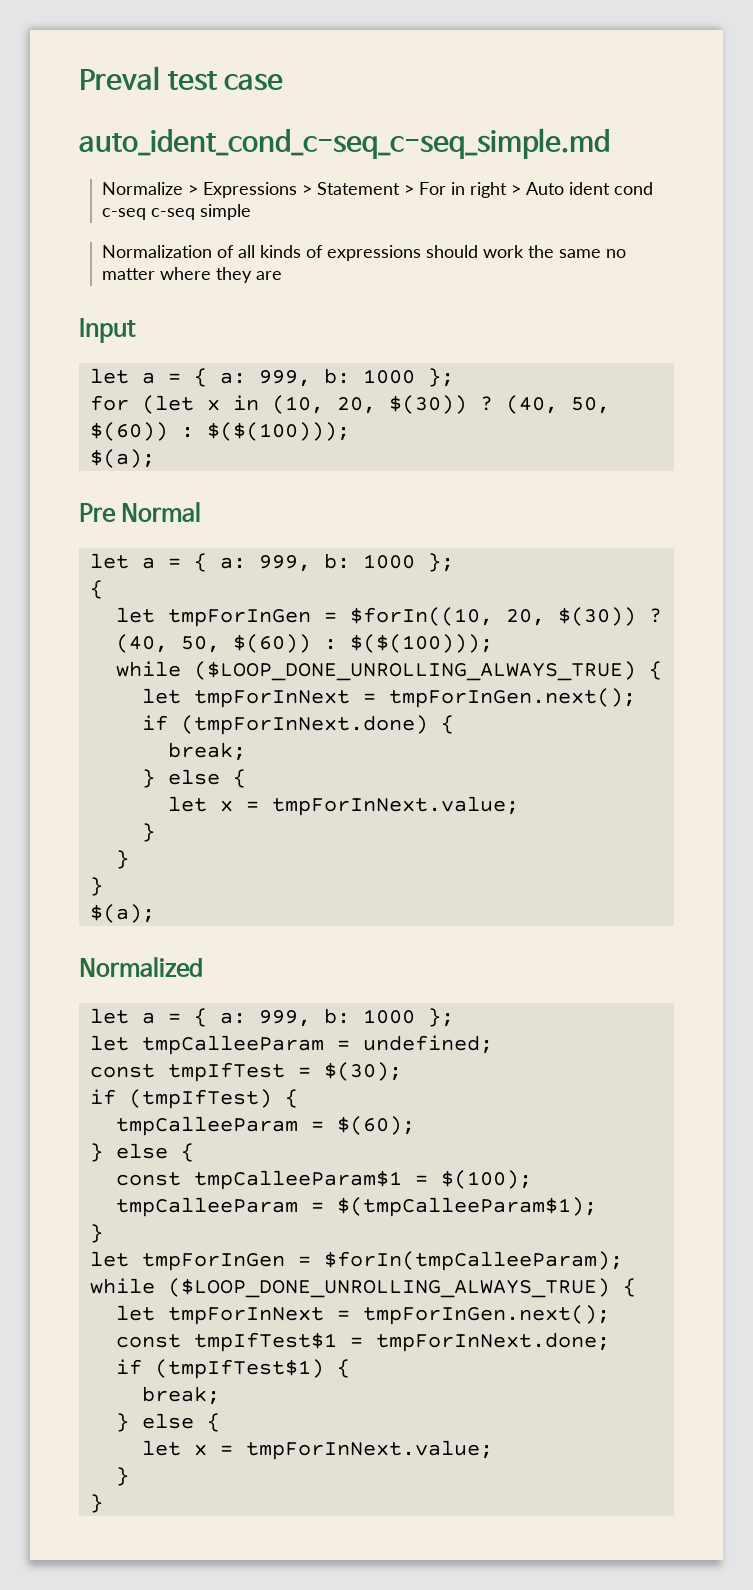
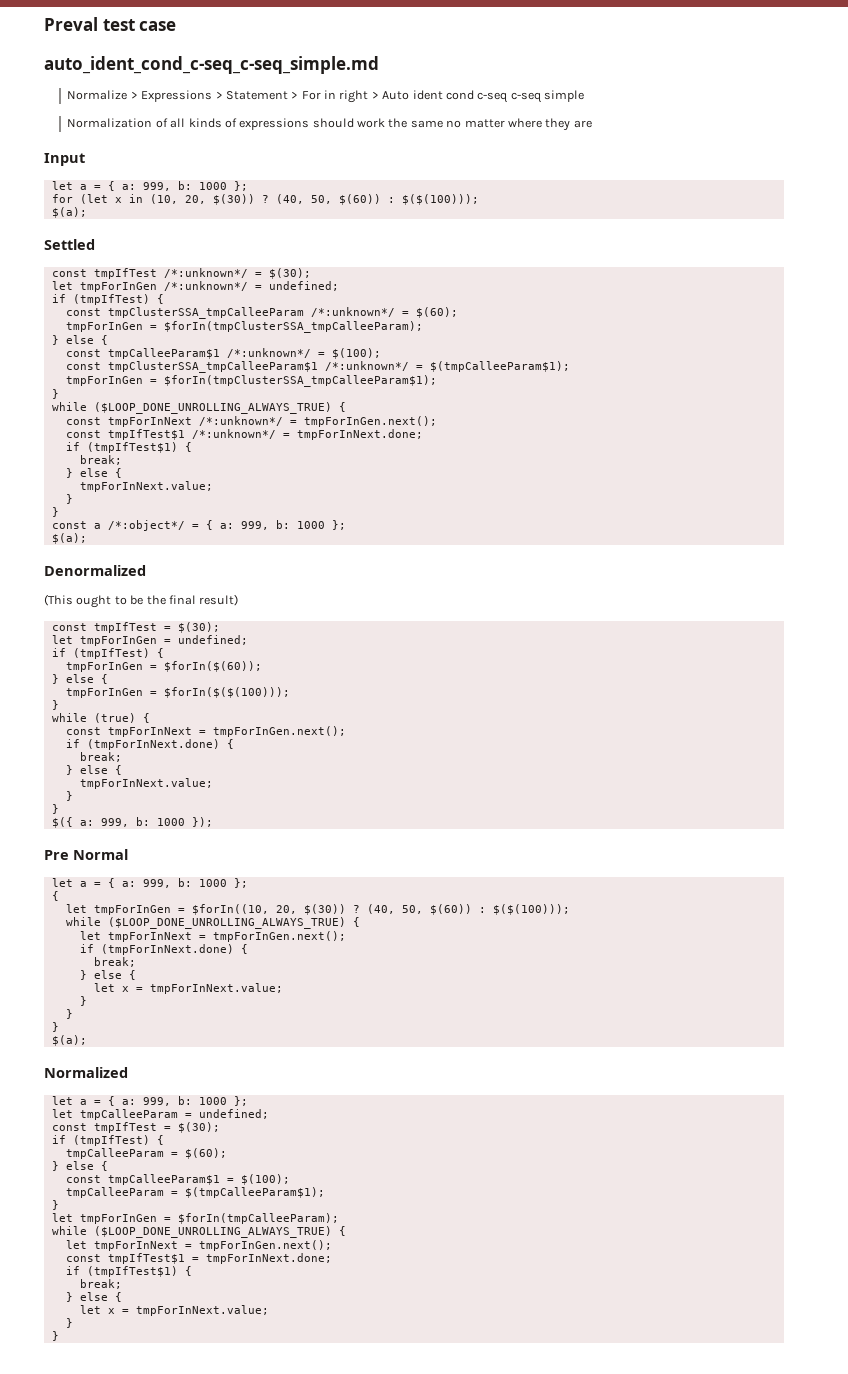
(155, 458) none -> [44,239,95,250] [51,268,311,279] [51,281,339,292] [51,294,164,305] [65,307,458,319] [65,321,423,333] [51,335,108,345] [65,348,381,359] [65,361,570,373] [65,375,437,387] [51,389,59,399] [51,402,346,414] [65,416,437,427] [65,429,423,440] [65,442,192,453] [79,455,122,465] [65,468,122,478] [79,481,213,492] [65,494,73,504] [51,507,59,517] [51,520,346,531] [51,533,87,544] [44,565,146,576] [44,594,239,608] [51,622,220,633] [51,635,248,646] [51,648,164,659] [65,661,262,672] [51,674,108,684] [65,687,290,698] [51,700,59,710] [51,713,150,723] [65,726,346,737] [65,739,234,750] [79,752,122,762] [65,765,122,775] [79,778,213,789] [65,791,73,801] [51,804,59,814] [51,817,213,828] // Settled // const tmpIfTest /*:unknown*/ = $(30); // let tmpForInGen /*:unknown*/ = undefined; // if (tmpIfTest) { // const tmpClusterSSA_tmpCalleeParam /*:unknown*/ = $(60); // tmpForInGen = $forIn(tmpClusterSSA_tmpCalleeParam); // } else { // const tmpCalleeParam$1 /*:unknown*/ = $(100); // const tmpClusterSSA_tmpCalleeParam$1 /*:unknown*/ = $(tmpCalleeParam$1); // tmpForInGen = $forIn(tmpClusterSSA_tmpCalleeParam$1); // } // while ($LOOP_DONE_UNROLLING_ALWAYS_TRUE) { // const tmpForInNext /*:unknown*/ = tmpForInGen.next(); // const tmpIfTest$1 /*:unknown*/ = tmpForInNext.done; // if (tmpIfTest$1) { // break; // } else { // tmpForInNext.value; // } // } // const a /*:object*/ = { a: 999, b: 1000 }; // $(a); // Denormalized // (This ought to be the final result) // const tmpIfTest = $(30); // let tmpForInGen = undefined; // if (tmpIfTest) { // tmpForInGen = $forIn($(60)); // } else { // tmpForInGen = $forIn($($(100))); // } // while (true) { // const tmpForInNext = tmpForInGen.next(); // if (tmpForInNext.done) { // break; // } else { // tmpForInNext.value; // } // } // $({ a: 999, b: 1000 });

